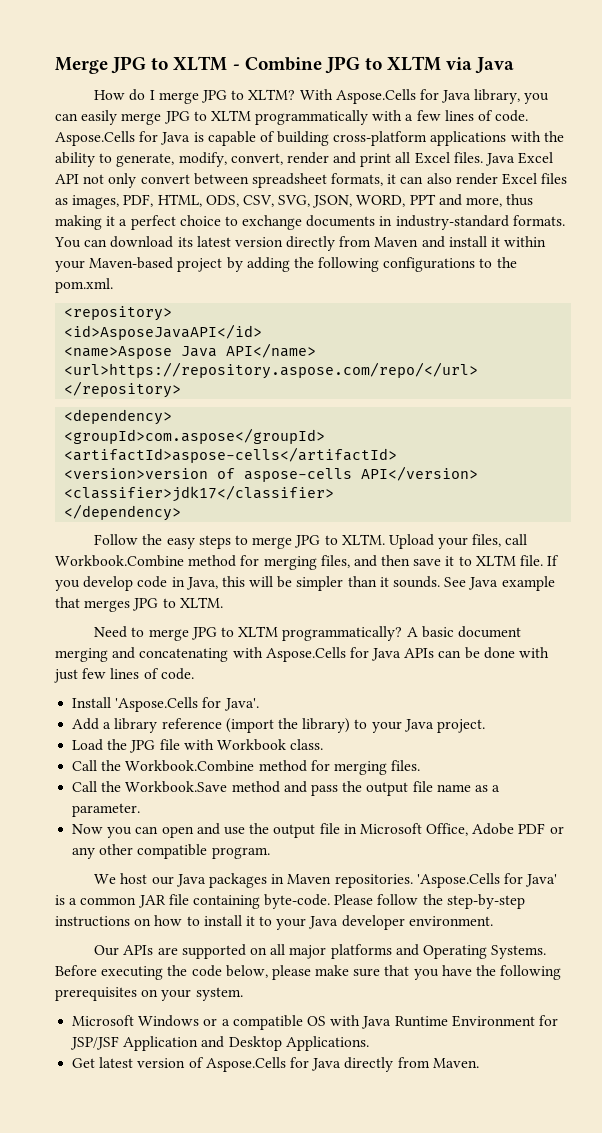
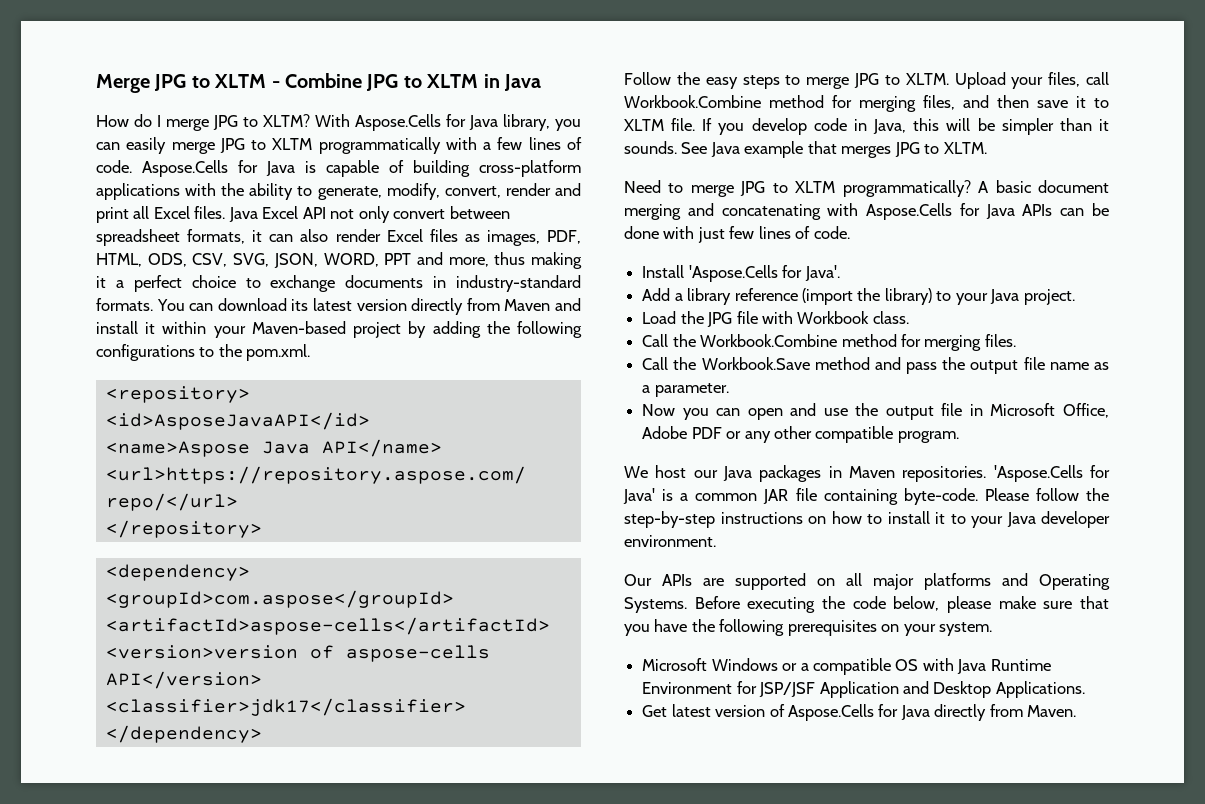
[446,57,473,70] via -> [483,74,500,88] in

